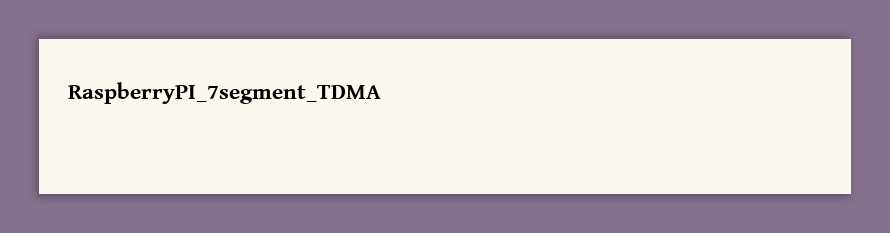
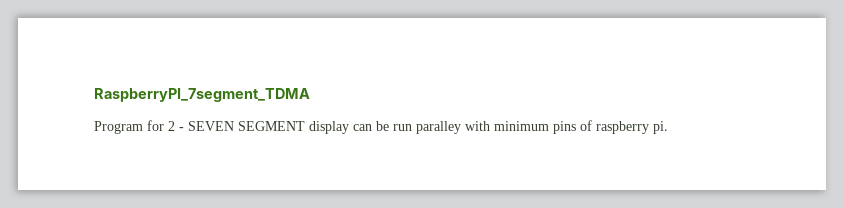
(381, 93) none -> [94,120,668,134] // Program for 2 - SEVEN SEGMENT display can be run paralley with minimum pins of raspberry pi.

